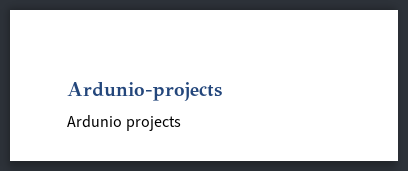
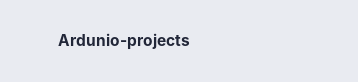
[67,115,182,131] // Ardunio projects -> (190, 41) none

